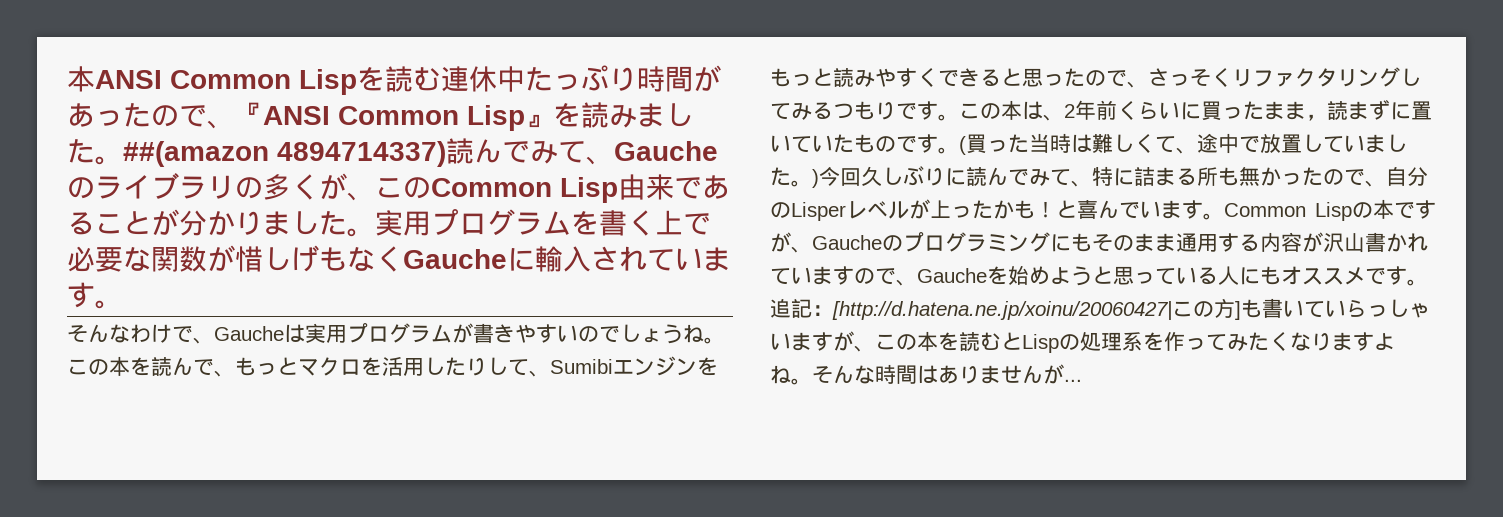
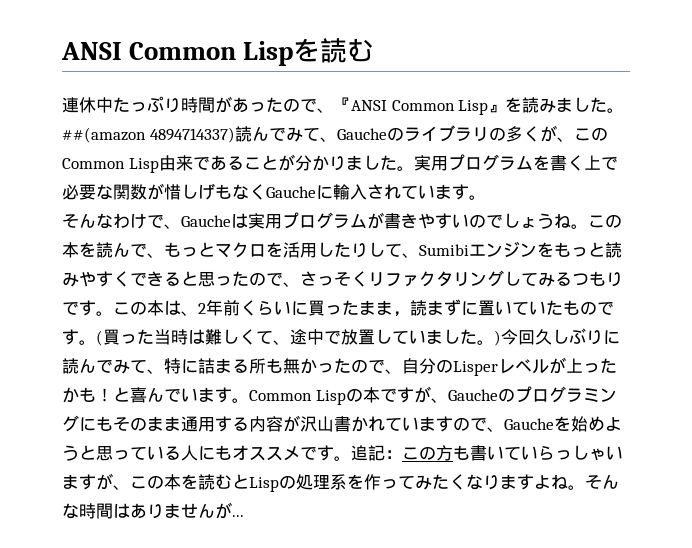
[67,66,95,92] 本 -> (61, 51) none
(441, 79) none -> (375, 50) //
[832,298,1241,320] [http://d.hatena.ne.jp/xoinu/20060427|この方] -> [402,445,453,461] この方

